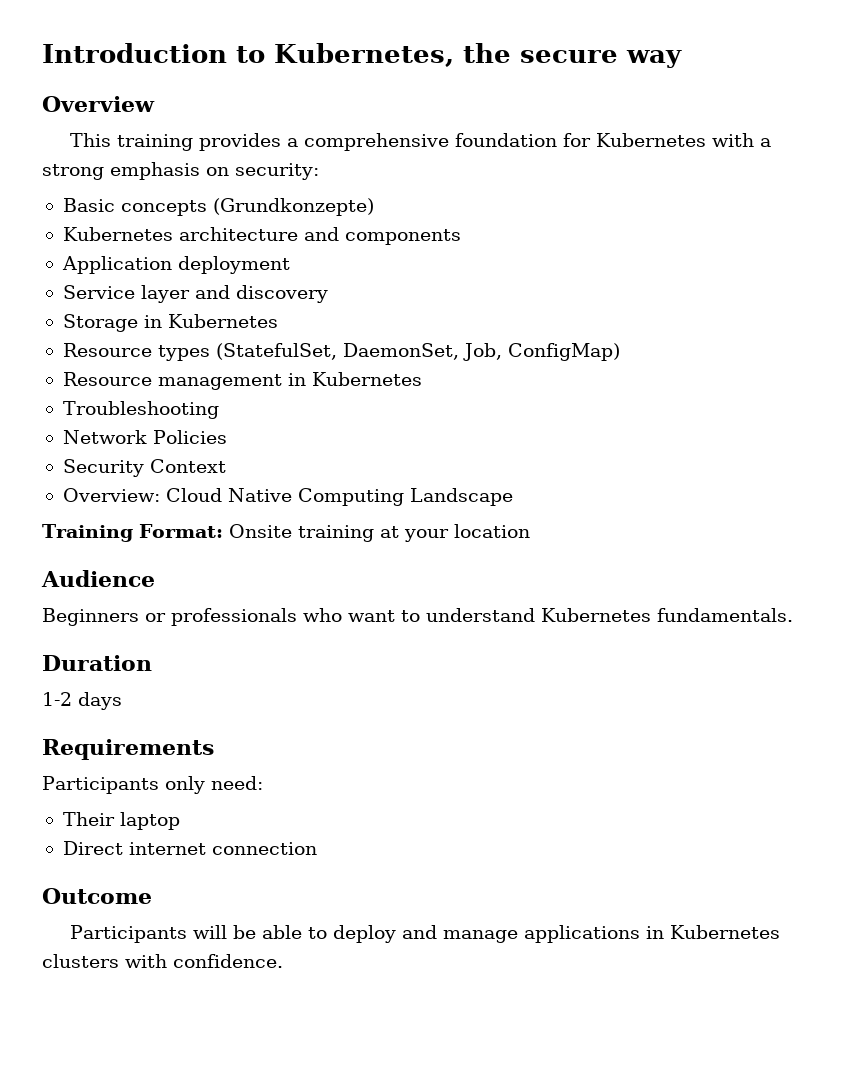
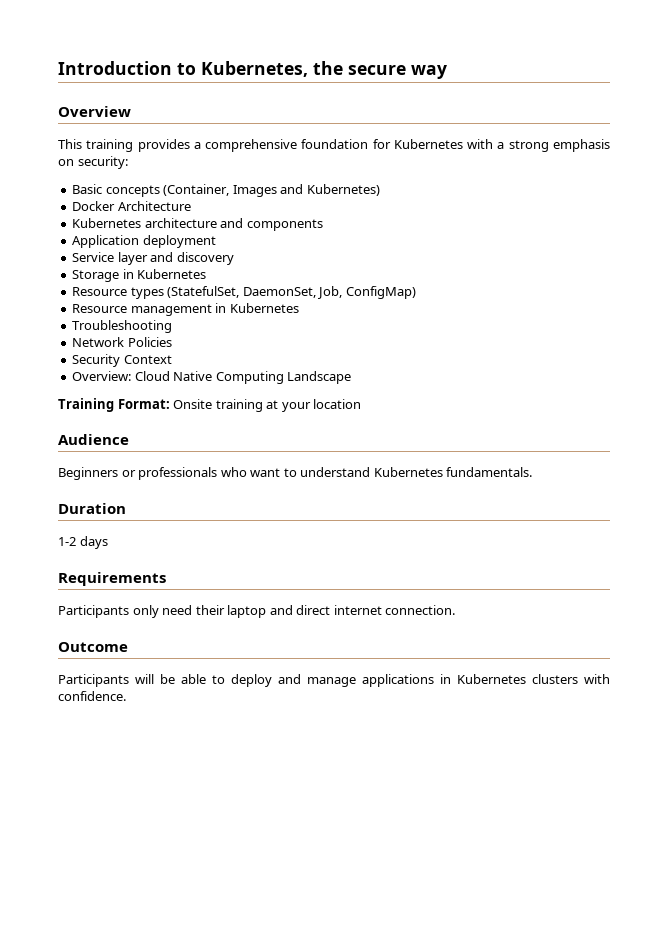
[212,198,374,216] (Grundkonzepte) -> [163,184,380,197] [72,201,191,211] (Container, Images and Kubernetes) // Docker Architecture
[210,776,263,790] [62,812,115,826] need: // Their -> [162,605,225,615] need their
[62,841,317,855] // Direct internet connection -> [269,605,456,615] and direct internet connection.

